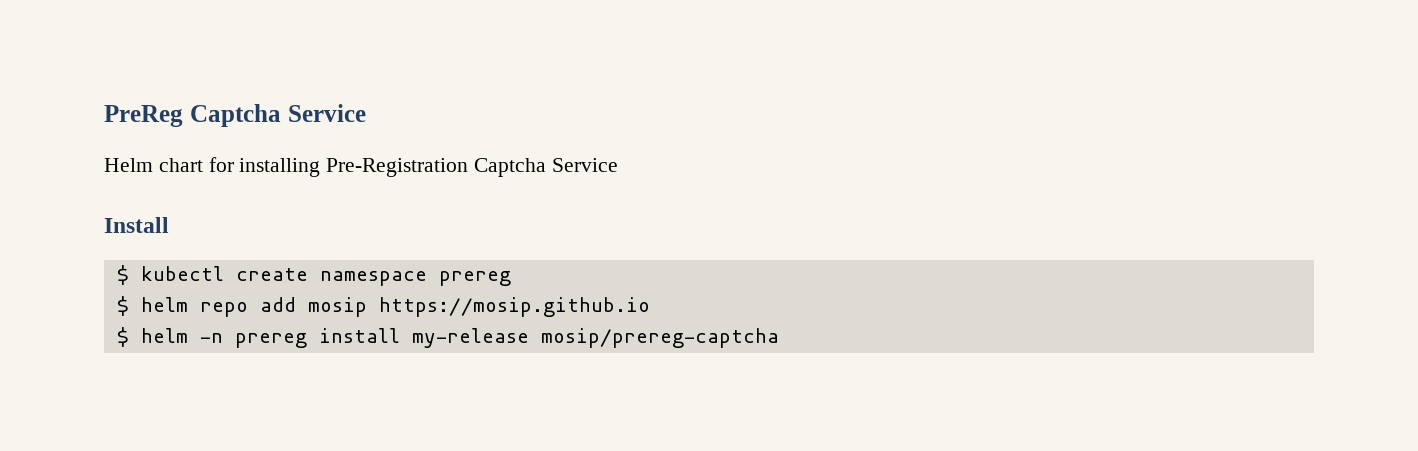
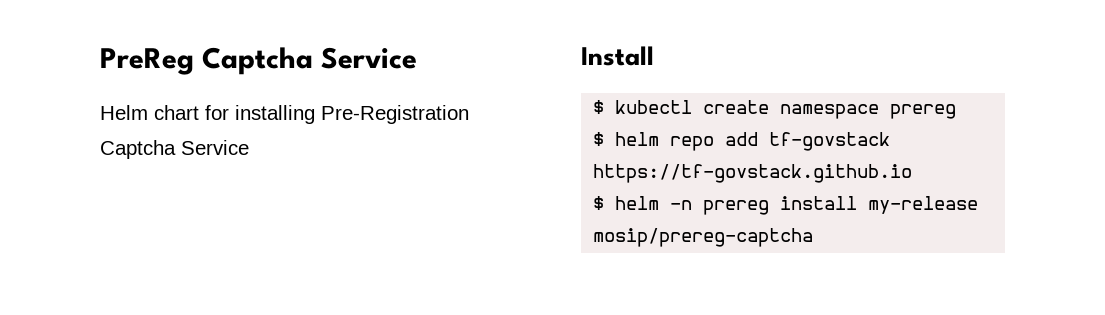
[307,297,650,317] mosip https://mosip.github.io -> [769,132,891,151] [593,164,913,183] tf-govstack https://tf-govstack.github.io

